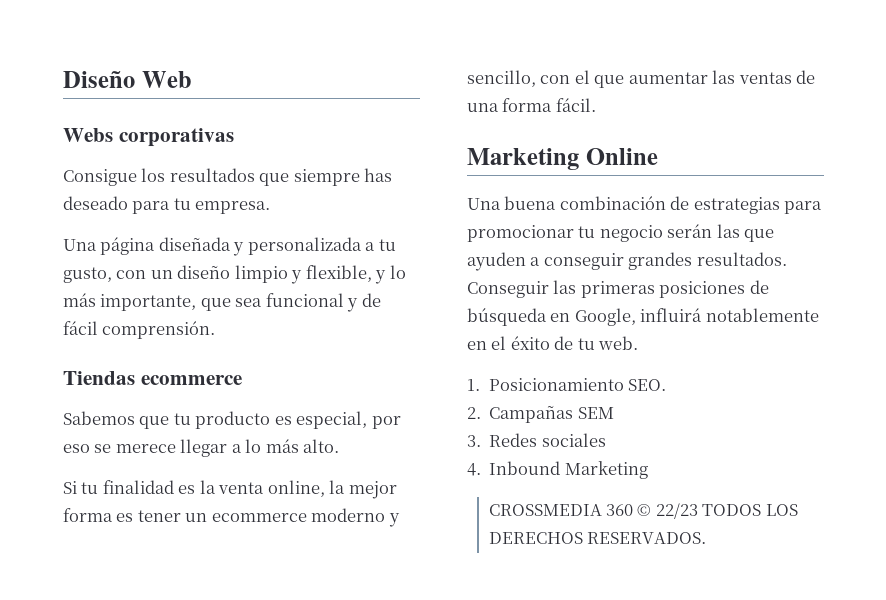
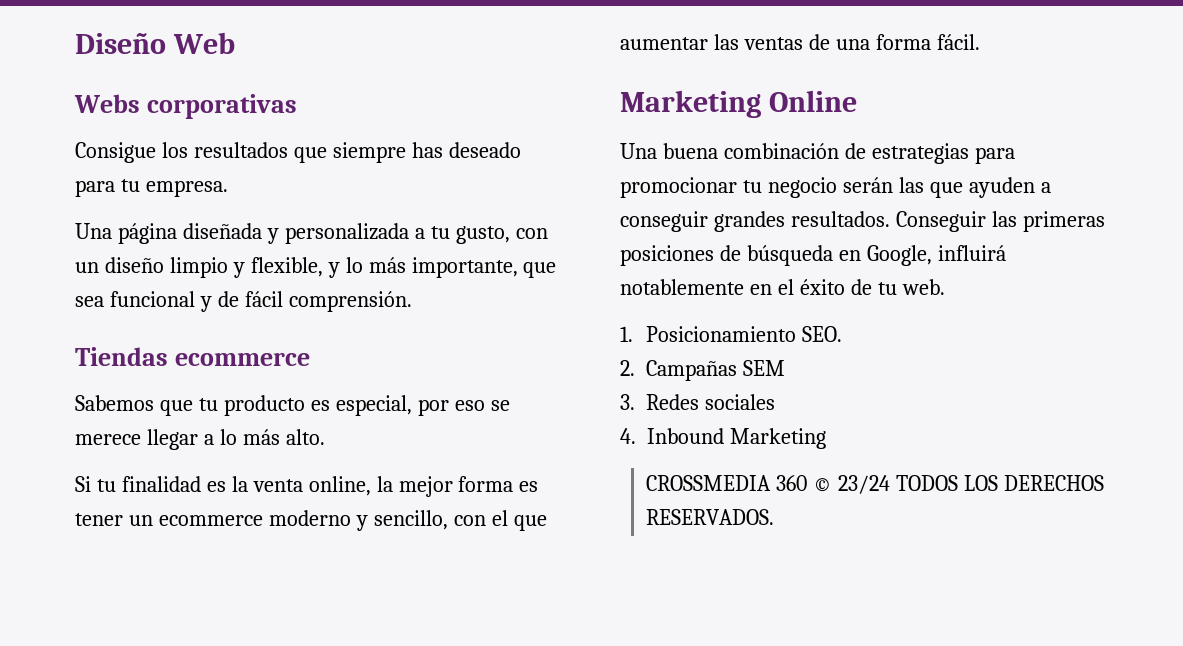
[655,503,698,519] 22/23 -> [837,475,890,494] 23/24

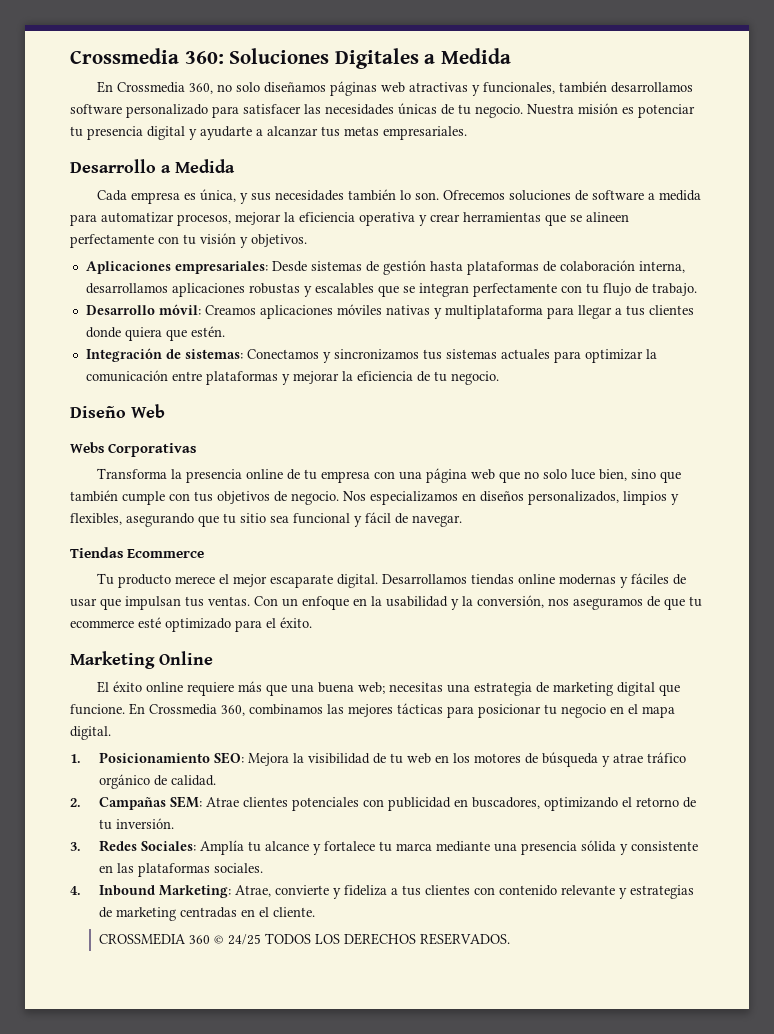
[75,32,235,54] [74,94,297,119] [75,142,521,163] [75,179,228,197] [75,223,548,244] [75,257,557,278] [75,291,412,312] [75,347,310,366] [75,395,510,416] [75,429,325,450] [75,476,539,497] [75,510,547,531] [620,34,980,50] [620,90,857,118] [620,143,1015,164] [620,177,1051,198] [620,211,1105,232] [620,245,1006,266] [620,279,945,295] [620,326,842,342] [620,360,785,381] [620,394,775,410] [620,428,826,449] Diseño Web // Webs corporativas // Consigue los resultados que siempre has deseado para tu empresa. // Una página diseñada y personalizada a tu gusto, con un diseño limpio y flexible, y lo más importante, que sea funcional y de fácil comprensión. // Tiendas ecommerce // Sabemos que tu producto es especial, por eso se merece llegar a lo más alto. // Si tu finalidad es la venta online, la mejor forma es tener un ecommerce moderno y sencillo, con el que aumentar las ventas de una forma fácil. // Marketing Online // Una buena combinación de estrategias para promocionar tu negocio serán las que ayuden a conseguir grandes resultados. Conseguir las primeras posiciones de búsqueda en Google, influirá notablemente en el éxito de tu web. // 1. Posicionamiento SEO. // 2. Campañas SEM // 3. Redes sociales // 4. Inbound Marketing -> [70,48,511,69] [96,81,693,96] [70,103,695,118] [70,126,467,140] [70,159,235,173] [96,189,701,204] [70,212,629,226] [70,233,307,248] [85,260,685,275] [85,283,697,297] [85,304,694,319] [85,326,225,341] [85,348,657,363] [85,370,499,385] [70,404,165,418] [70,442,197,457] [96,468,681,483] [70,490,679,505] [70,512,462,527] [70,547,205,558] [96,573,686,588] [70,595,702,610] [70,617,312,632] [70,651,213,669] [96,681,680,696] [70,703,675,718] [70,726,111,740] [70,752,686,767] [98,774,216,789] [70,796,696,811] [98,818,174,830] [70,840,698,855] [98,863,263,877] [70,885,694,899] [98,907,315,921] Crossmedia 360: Soluciones Digitales a Medida // En Crossmedia 360, no solo diseñamos páginas web atractivas y funcionales, también desarrollamos software personalizado para satisfacer las necesidades únicas de tu negocio. Nuestra misión es potenciar tu presencia digital y ayudarte a alcanzar tus metas empresariales. // Desarrollo a Medida // Cada empresa es única, y sus necesidades también lo son. Ofrecemos soluciones de software a medida para automatizar procesos, mejorar la eficiencia operativa y crear herramientas que se alineen perfectamente con tu visión y objetivos. // Aplicaciones empresariales: Desde sistemas de gestión hasta plataformas de colaboración interna, desarrollamos aplicaciones robustas y escalables que se integran perfectamente con tu flujo de trabajo. // Desarrollo móvil: Creamos aplicaciones móviles nativas y multiplataforma para llegar a tus clientes donde quiera que estén. // Integración de sistemas: Conectamos y sincronizamos tus sistemas actuales para optimizar la comunicación entre plataformas y mejorar la eficiencia de tu negocio. // Diseño Web // Webs Corporativas // Transforma la presencia online de tu empresa con una página web que no solo luce bien, sino que también cumple con tus objetivos de negocio. Nos especializamos en diseños personalizados, limpios y flexibles, asegurando que tu sitio sea funcional y fácil de navegar. // Tiendas Ecommerce // Tu producto merece el mejor escaparate digital. Desarrollamos tiendas online modernas y fáciles de usar que impulsan tus ventas. Con un enfoque en la usabilidad y la conversión, nos aseguramos de que tu ecommerce esté optimizado para el éxito. // Marketing Online // El éxito online requiere más que una buena web; necesitas una estrategia de marketing digital que funcione. En Crossmedia 360, combinamos las mejores tácticas para posicionar tu negocio en el mapa digital. // 1. Posicionamiento SEO: Mejora la visibilidad de tu web en los motores de búsqueda y atrae tráfico orgánico de calidad. // 2. Campañas SEM: Atrae clientes potenciales con publicidad en buscadores, optimizando el retorno de tu inversión. // 3. Redes Sociales: Amplía tu alcance y fortalece tu marca mediante una presencia sólida y consistente en las plataformas sociales. // 4. Inbound Marketing: Atrae, convierte y fideliza a tus clientes con contenido relevante y estrategias de marketing centradas en el cliente.
[837,475,890,494] 23/24 -> [227,934,261,945] 24/25

